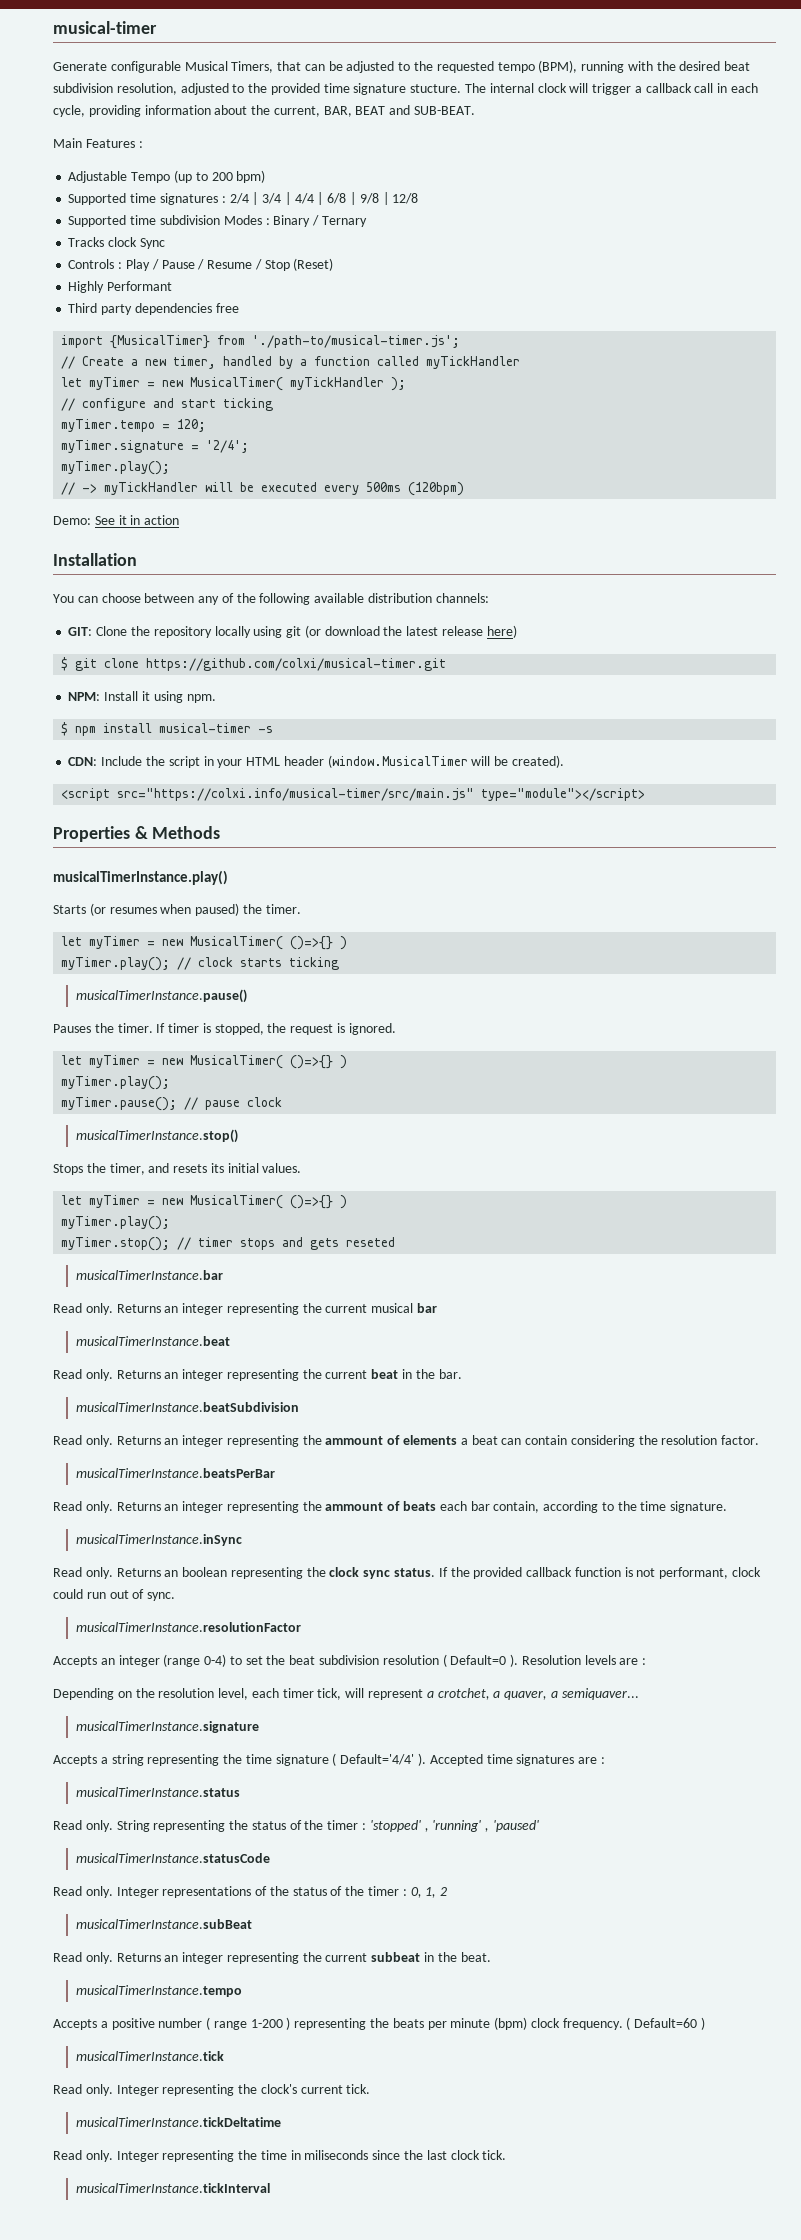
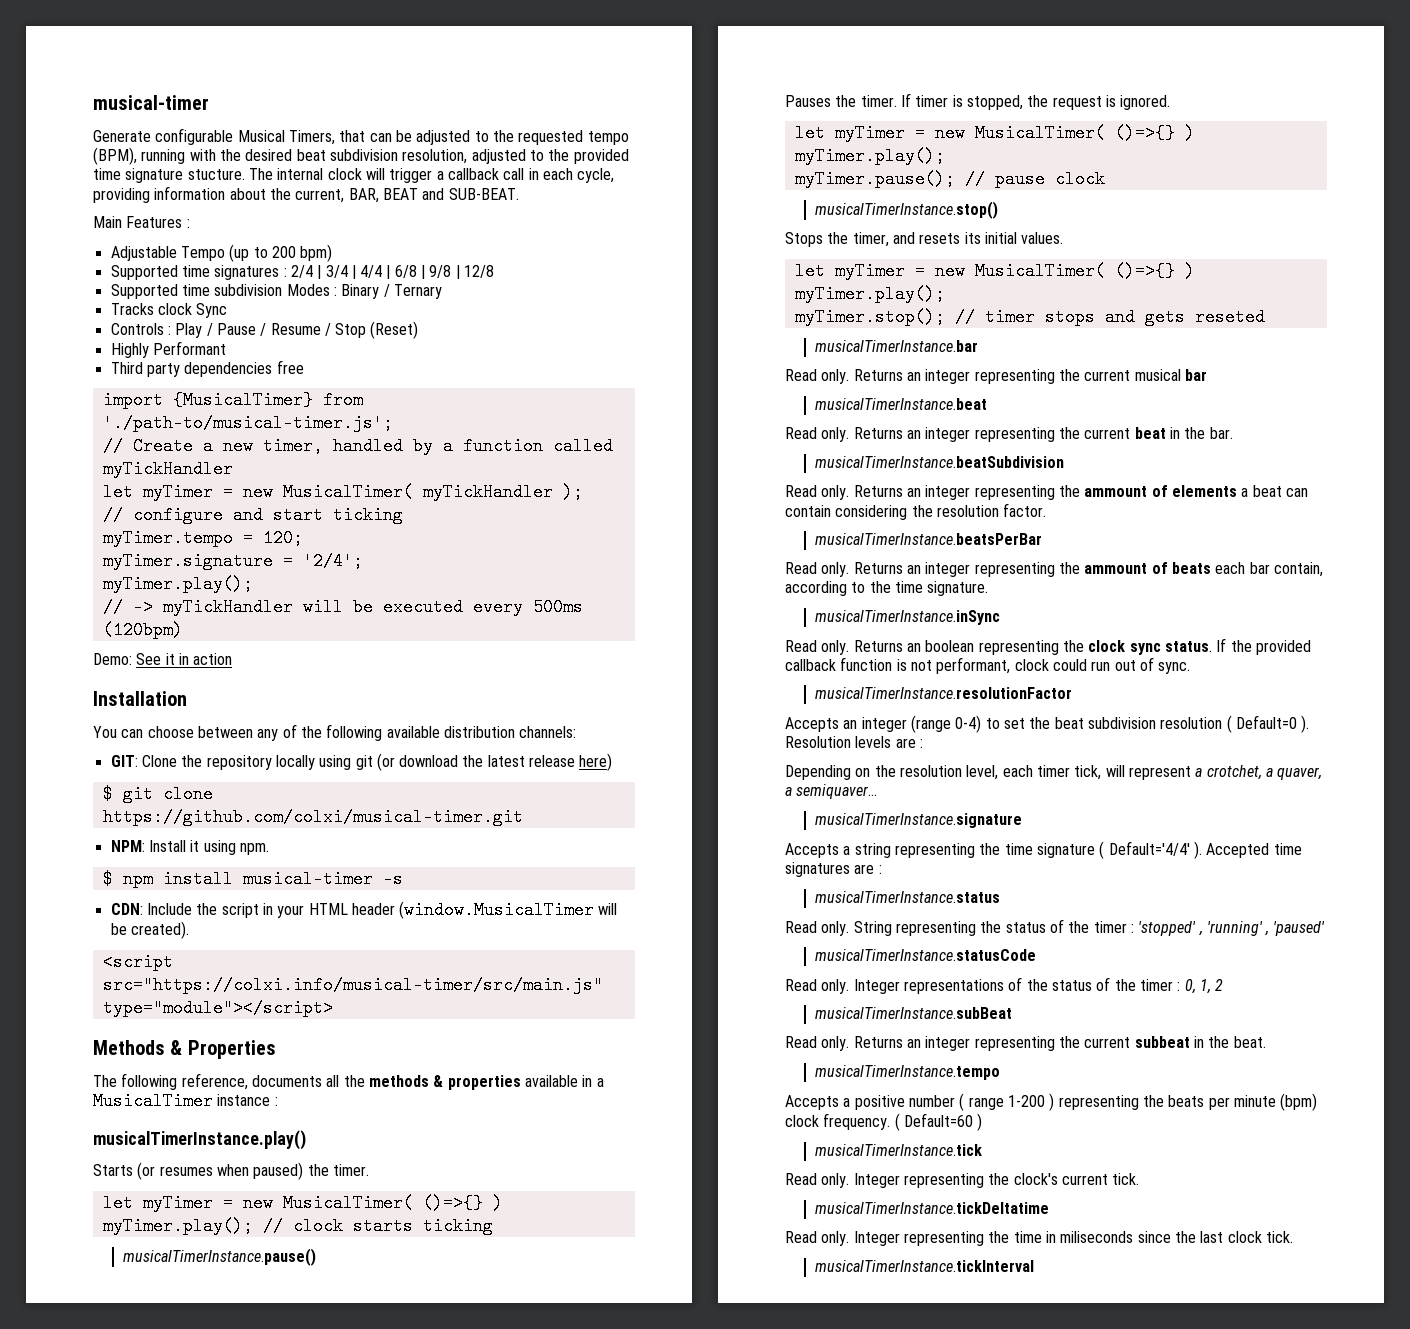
(646, 794) none -> [93,1040,183,1055] Methods &
[134,826,221,839] & Methods -> [93,1073,604,1090] [93,1092,278,1110] // The following reference, documents all the methods & properties available in a MusicalTimer instance :

